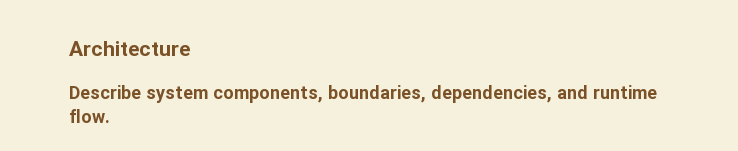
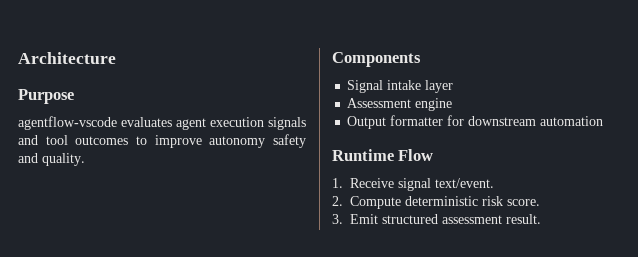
[69,85,657,103] [69,109,110,123] Describe system components, boundaries, dependencies, and runtime flow. -> [18,89,74,104] [18,116,306,130] [18,134,306,148] [18,153,85,166] [332,52,421,67] [347,80,454,93] [347,98,453,111] [347,115,604,129] [332,149,434,161] [332,178,494,191] [332,196,540,209] [332,214,541,224] Purpose // agentflow-vscode evaluates agent execution signals and tool outcomes to improve autonomy safety and quality. // Components // Signal intake layer // Assessment engine // Output formatter for downstream automation // Runtime Flow // 1. Receive signal text/event. // 2. Compute deterministic risk score. // 3. Emit structured assessment result.

